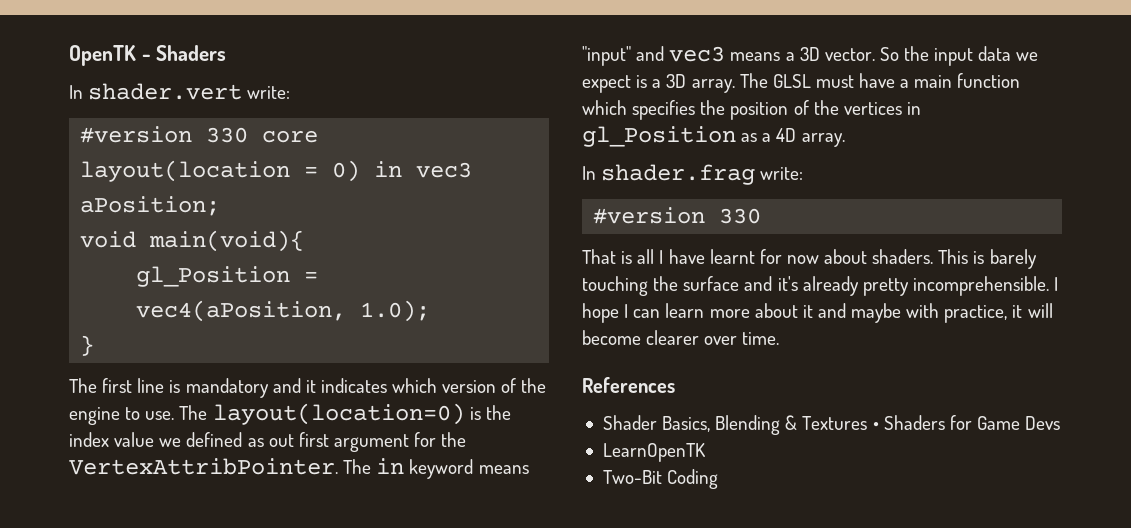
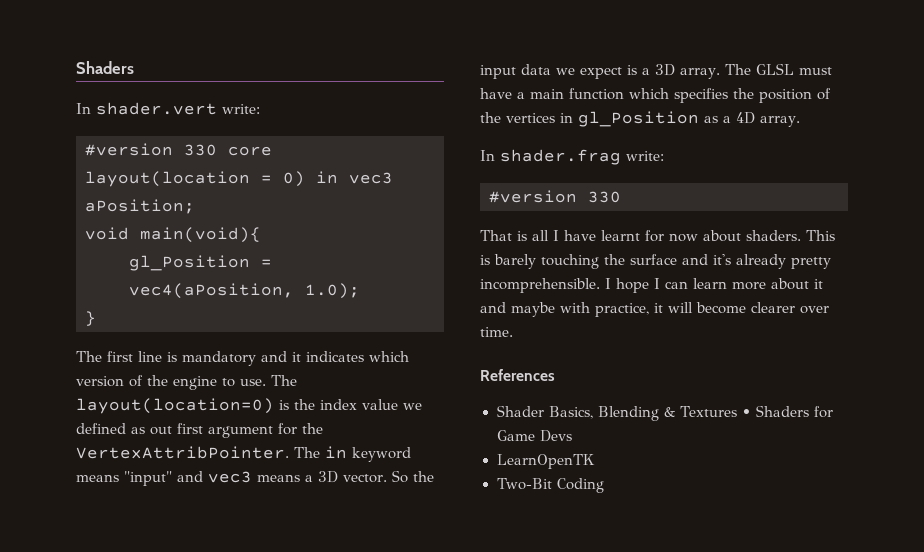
[69,45,151,66] OpenTK - -> (76, 67) none

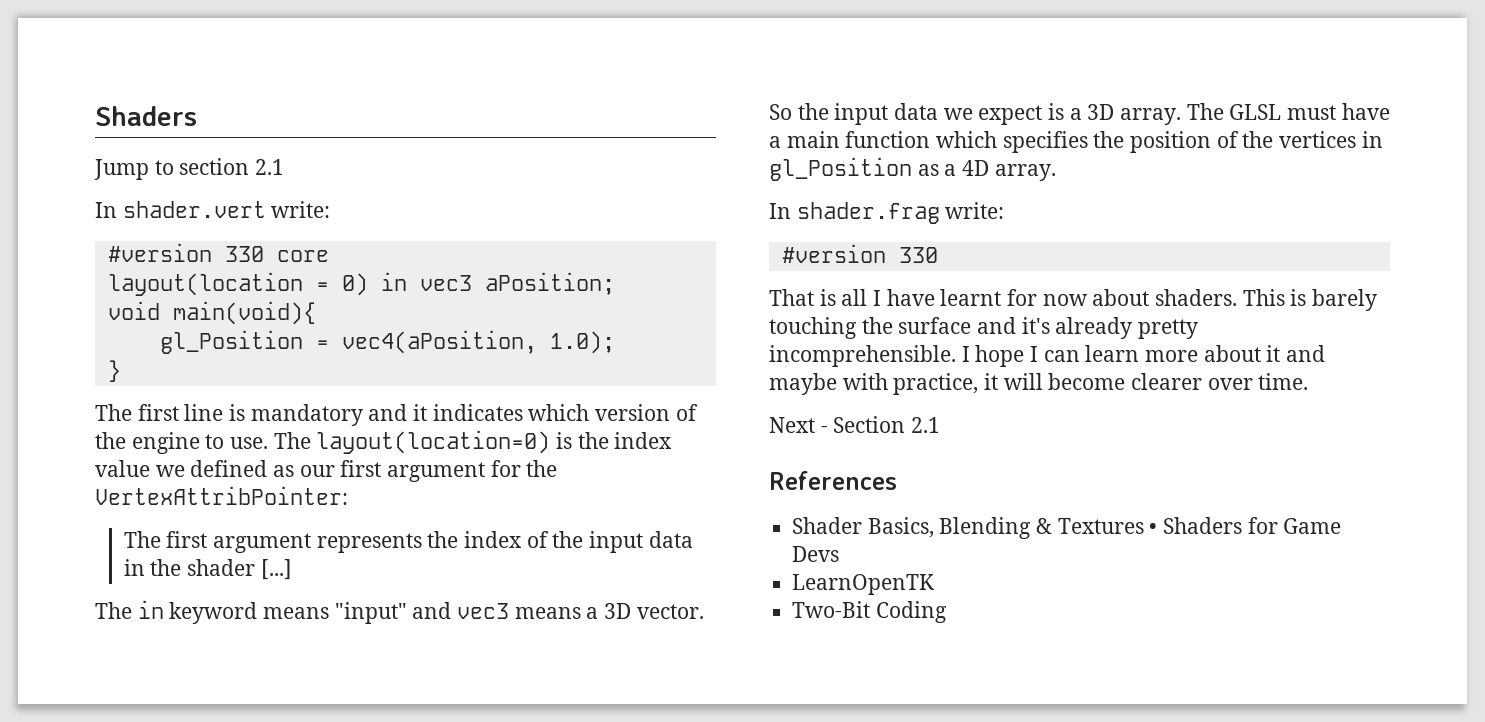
[76,61,134,74] Shaders -> [95,106,197,126] [94,158,285,180] Shaders // Jump to section 2.1
[150,426,172,435] out -> [299,465,335,477] our
[76,446,289,459] VertexAttribPointer. -> [95,486,348,505] [123,531,693,553] [123,559,292,580] VertexAttribPointer: // The first argument represents the index of the input data in the shader [...] //
(513, 332) none -> [769,416,941,433] // Next - Section 2.1

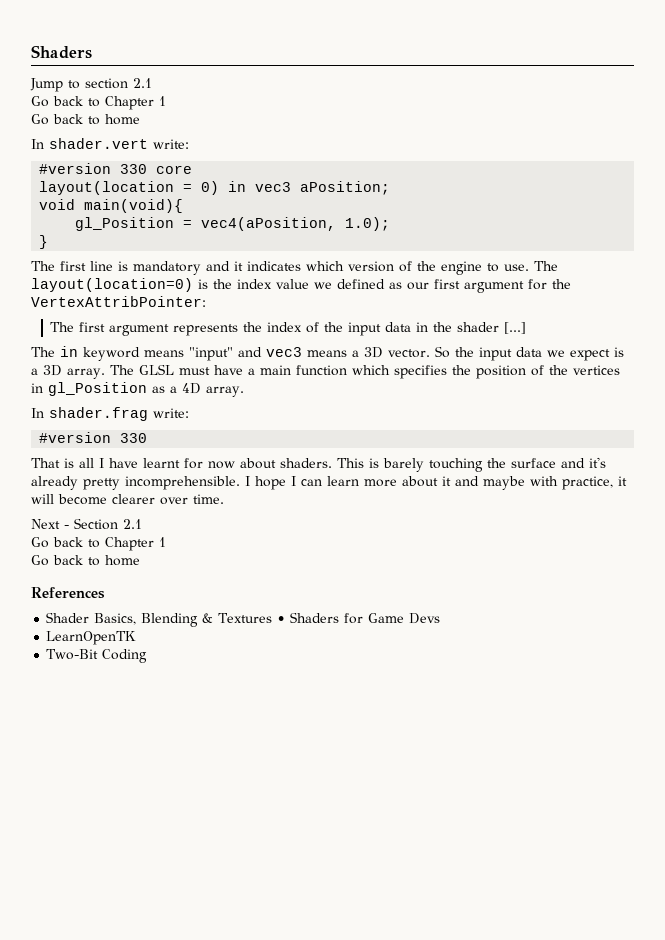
(285, 167) none -> [31,96,166,110] [31,114,140,125] // Go back to Chapter 1 // Go back to home
(941, 425) none -> [31,537,166,551] [31,555,140,566] // Go back to Chapter 1 // Go back to home

